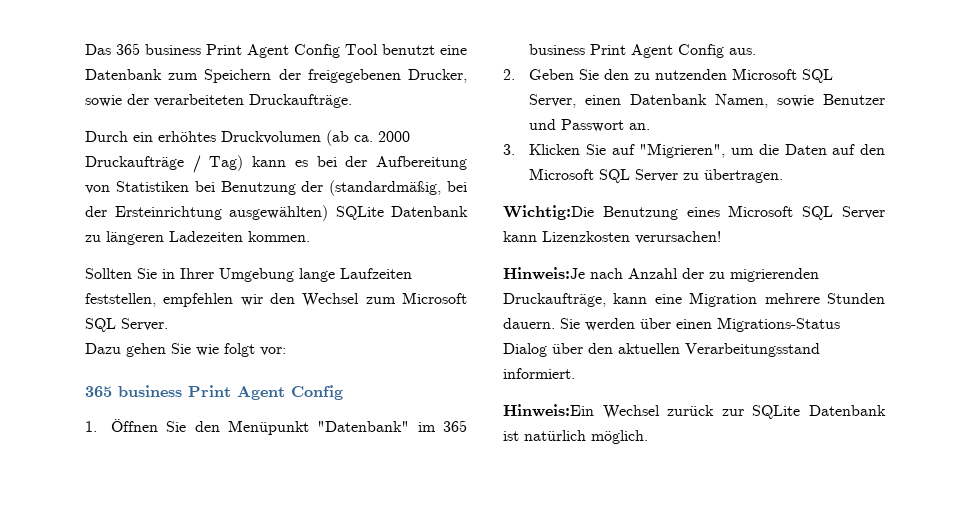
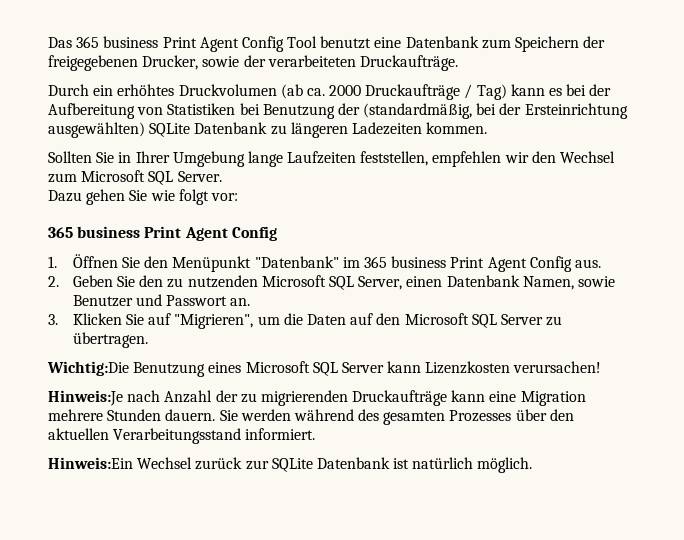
[503,293,606,307] Druckaufträge, -> [352,390,448,406] Druckaufträge
[640,317,840,332] [503,343,547,357] über einen Migrations-Status Dialog -> [293,409,512,425] während des gesamten Prozesses

